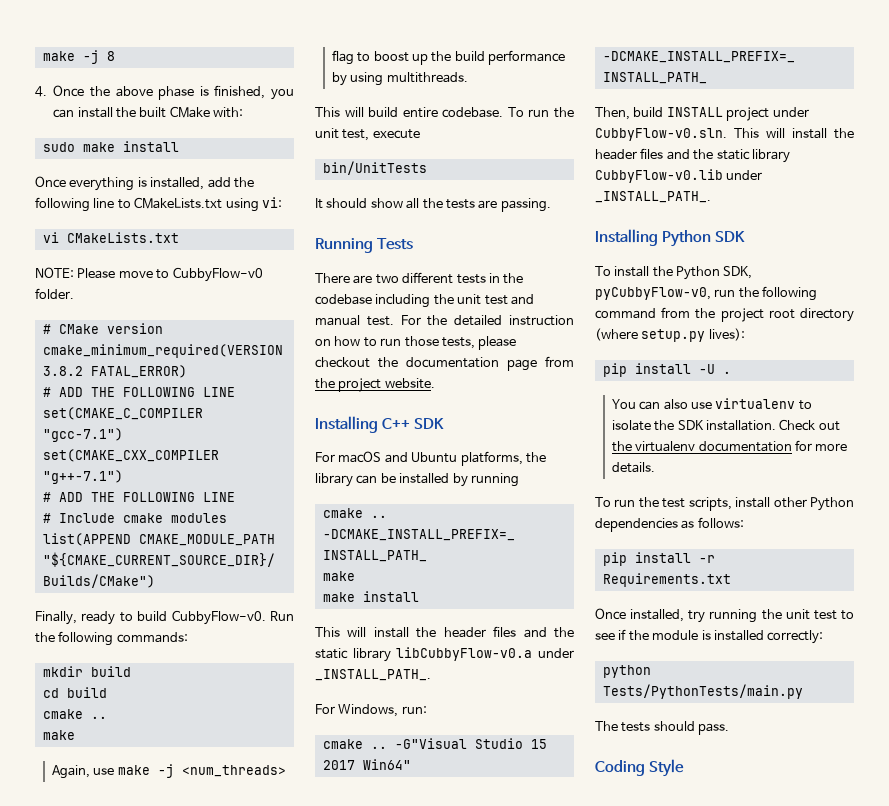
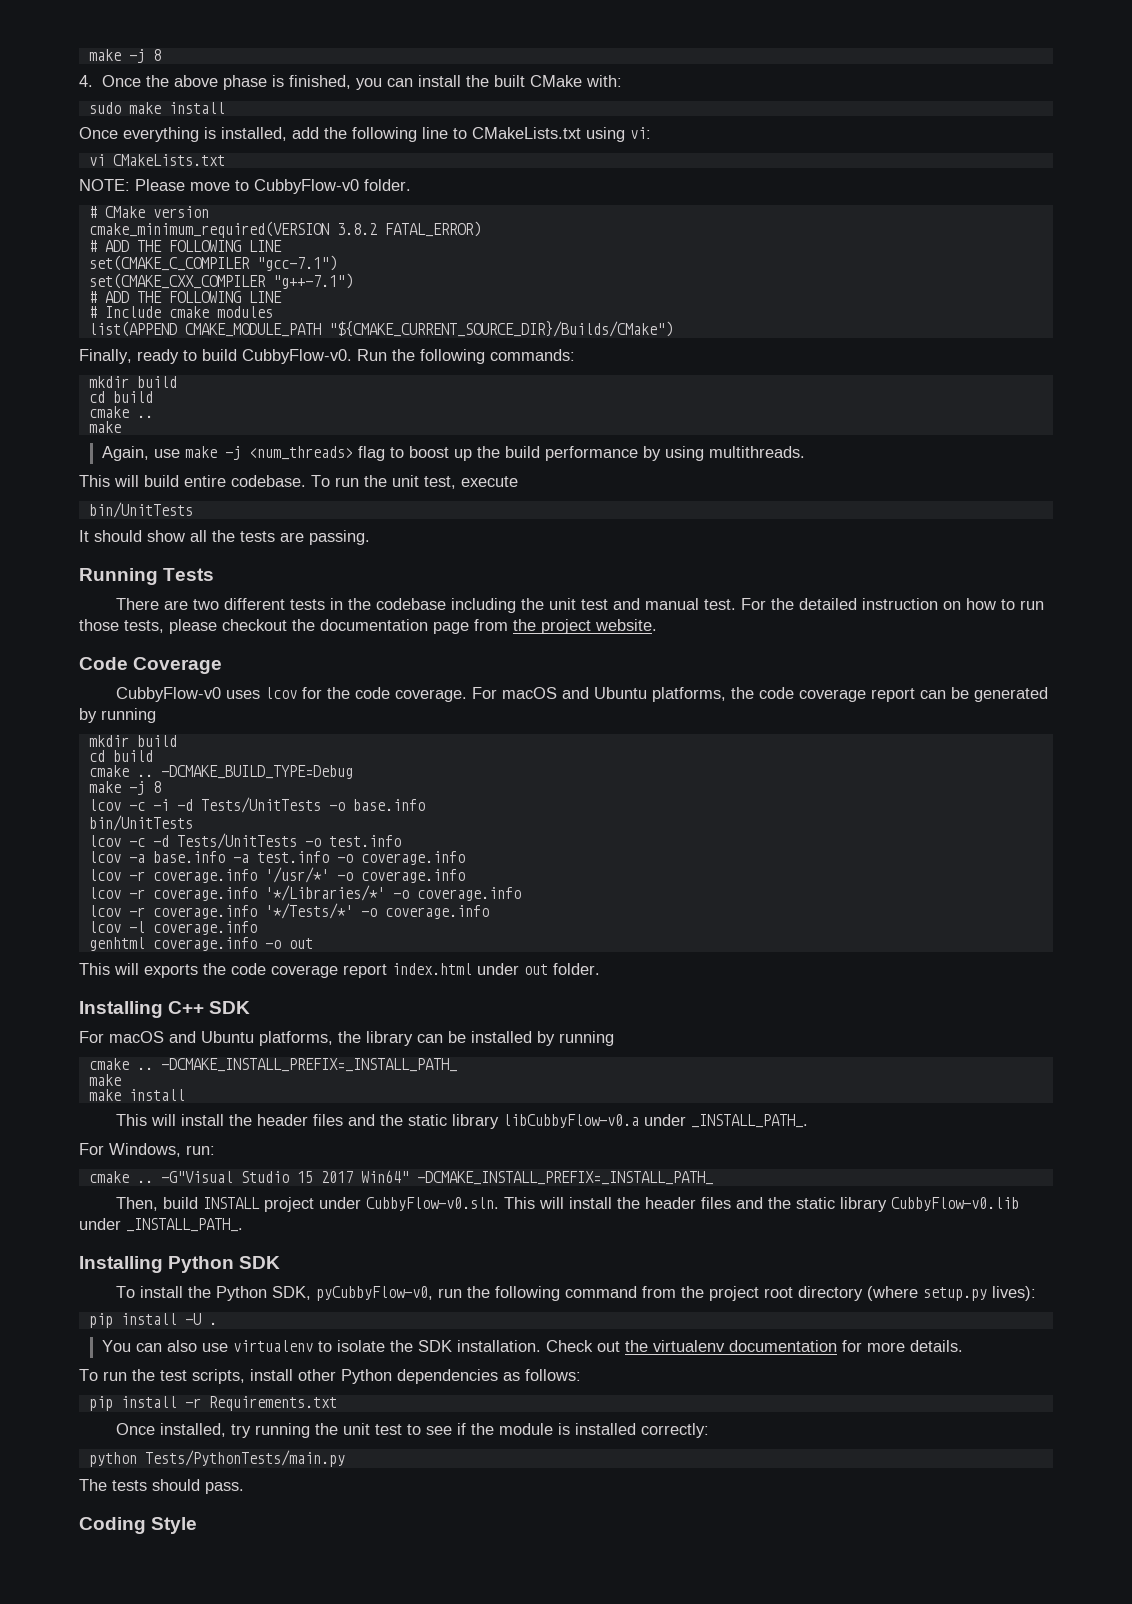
(435, 383) none -> [79,657,223,674] [115,687,1048,702] [79,708,156,723] [88,735,177,747] [88,750,153,762] [88,765,353,779] [88,781,161,795] [88,797,425,813] [88,815,193,831] [88,833,401,849] [88,851,465,865] [88,867,465,883] [88,885,521,901] [88,903,489,919] [88,921,257,935] [88,937,313,951] [79,963,600,978] // Code Coverage // CubbyFlow-v0 uses lcov for the code coverage. For macOS and Ubuntu platforms, the code coverage report can be generated by running // mkdir build // cd build // cmake .. -DCMAKE_BUILD_TYPE=Debug // make -j 8 // lcov -c -i -d Tests/UnitTests -o base.info // bin/UnitTests // lcov -c -d Tests/UnitTests -o test.info // lcov -a base.info -a test.info -o coverage.info // lcov -r coverage.info '/usr/*' -o coverage.info // lcov -r coverage.info '*/Libraries/*' -o coverage.info // lcov -r coverage.info '*/Tests/*' -o coverage.info // lcov -l coverage.info // genhtml coverage.info -o out // This will exports the code coverage report index.html under out folder.

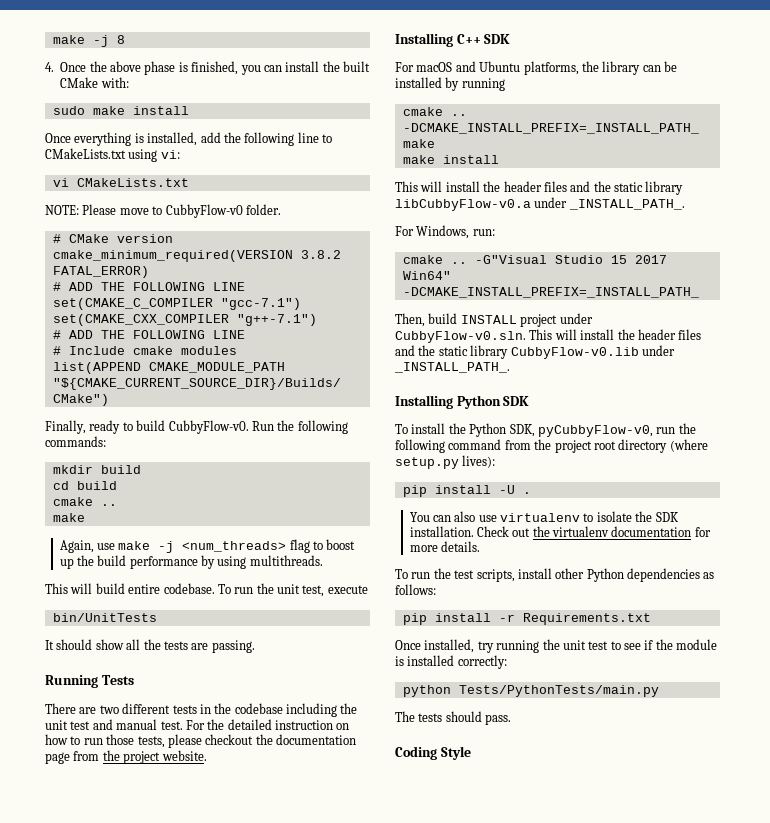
[79,657,223,674] [115,687,1048,702] [79,708,156,723] [88,735,177,747] [88,750,153,762] [88,765,353,779] [88,781,161,795] [88,797,425,813] [88,815,193,831] [88,833,401,849] [88,851,465,865] [88,867,465,883] [88,885,521,901] [88,903,489,919] [88,921,257,935] [88,937,313,951] [79,963,600,978] // Code Coverage // CubbyFlow-v0 uses lcov for the code coverage. For macOS and Ubuntu platforms, the code coverage report can be generated by running // mkdir build // cd build // cmake .. -DCMAKE_BUILD_TYPE=Debug // make -j 8 // lcov -c -i -d Tests/UnitTests -o base.info // bin/UnitTests // lcov -c -d Tests/UnitTests -o test.info // lcov -a base.info -a test.info -o coverage.info // lcov -r coverage.info '/usr/*' -o coverage.info // lcov -r coverage.info '*/Libraries/*' -o coverage.info // lcov -r coverage.info '*/Tests/*' -o coverage.info // lcov -l coverage.info // genhtml coverage.info -o out // This will exports the code coverage report index.html under out folder. -> (207, 755) none

